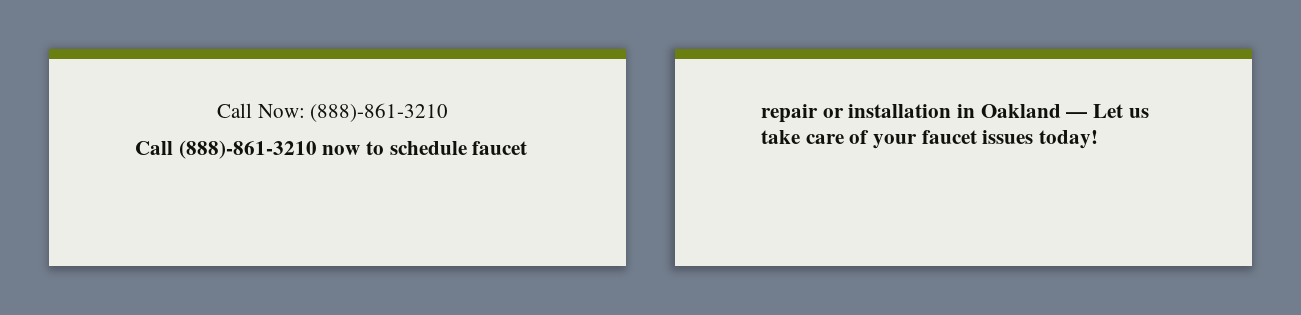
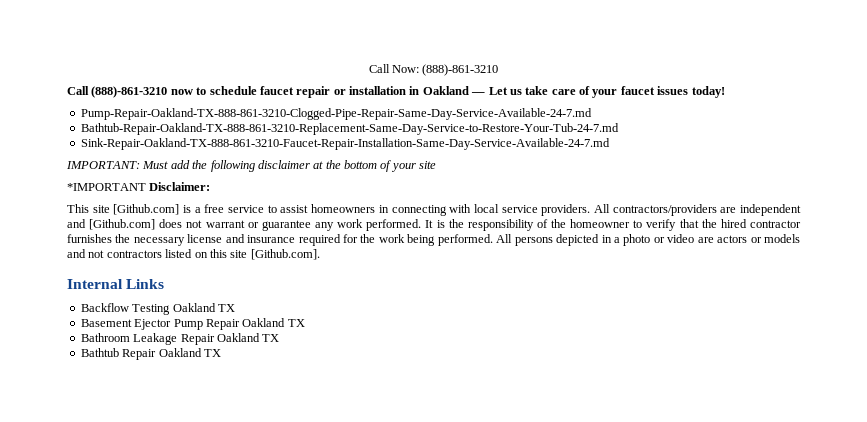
(1099, 139) none -> [80,108,592,120] [80,123,619,135] [80,138,610,150] [66,160,437,172] [67,182,211,191] [67,204,802,216] [67,219,801,231] [67,234,800,246] [67,249,320,260] [67,279,165,289] [80,303,235,315] [80,318,305,330] [80,333,280,345] [80,348,221,360] // Pump-Repair-Oakland-TX-888-861-3210-Clogged-Pipe-Repair-Same-Day-Service-Available-24-7.md // Bathtub-Repair-Oakland-TX-888-861-3210-Replacement-Same-Day-Service-to-Restore-Your-Tub-24-7.md // Sink-Repair-Oakland-TX-888-861-3210-Faucet-Repair-Installation-Same-Day-Service-Available-24-7.md // IMPORTANT: Must add the following disclaimer at the bottom of your site // *IMPORTANT Disclaimer: // This site [Github.com] is a free service to assist homeowners in connecting with local service providers. All contractors/providers are independent and [Github.com] does not warrant or guarantee any work performed. It is the responsibility of the homeowner to verify that the hired contractor furnishes the necessary license and insurance required for the work being performed. All persons depicted in a photo or video are actors or models and not contractors listed on this site [Github.com]. // Internal Links // Backflow Testing Oakland TX // Basement Ejector Pump Repair Oakland TX // Bathroom Leakage Repair Oakland TX // Bathtub Repair Oakland TX

